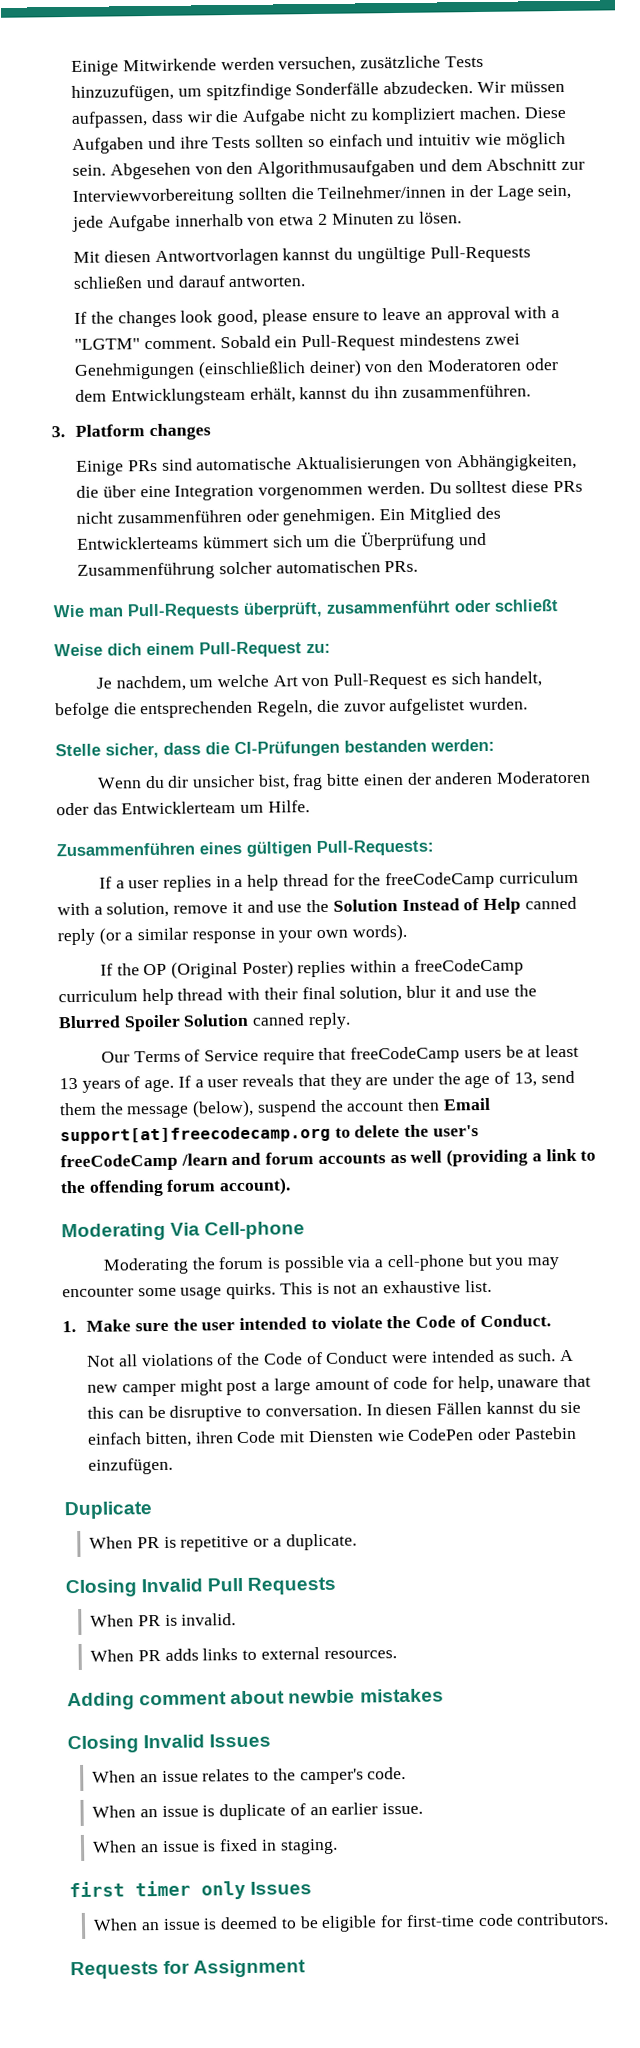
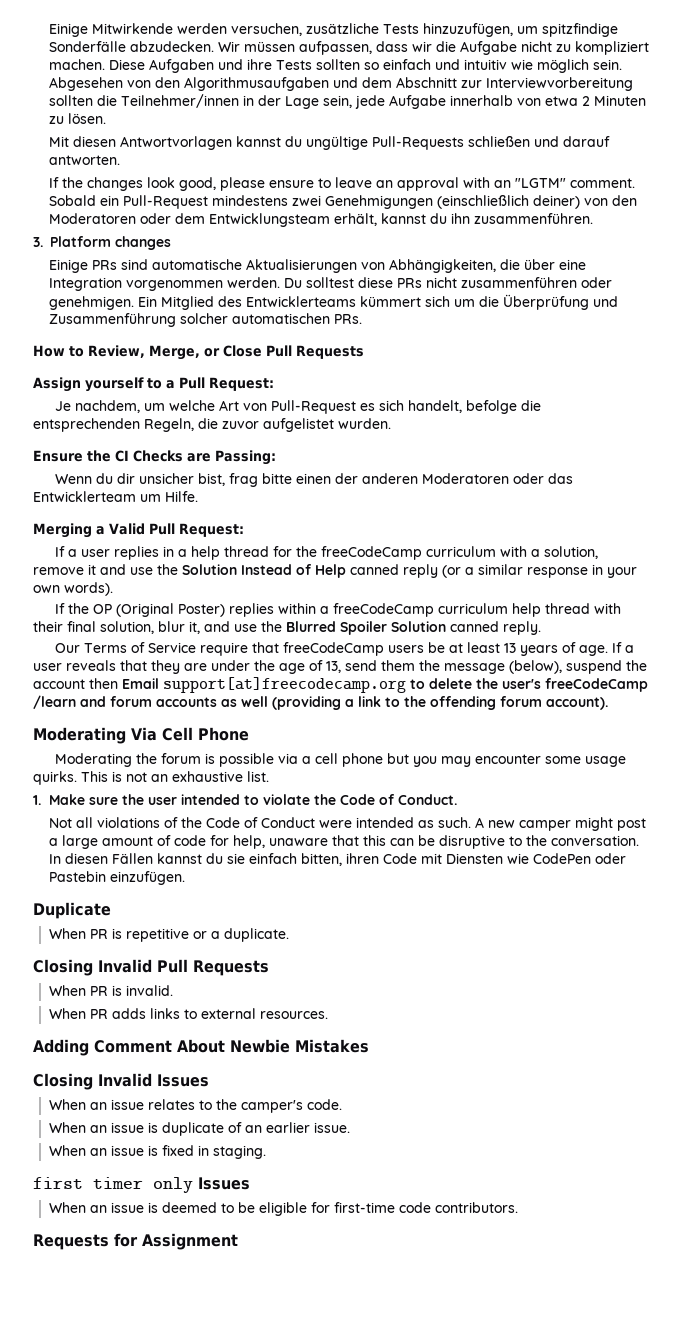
[550,310,560,319] a -> [494,180,512,188] an
[53,599,558,620] [54,641,331,658] Wie man Pull-Requests überprüft, zusammenführt oder schließt // Weise dich einem Pull-Request zu: -> [33,345,364,360] [33,377,274,392] How to Review, Merge, or Close Pull Requests // Assign yourself to a Pull Request:
[55,738,495,759] Stelle sicher, dass die CI-Prüfungen bestanden werden: -> [33,450,276,465] Ensure the CI Checks are Passing:
[56,839,434,857] Zusammenführen eines gültigen Pull-Requests: -> [33,523,244,538] Merging a Valid Pull Request:
[439,986,451,998] it -> [189,621,200,634] it,
[204,1221,306,1240] Cell-phone -> [162,727,249,741] Cell Phone
[386,1254,465,1272] cell-phone -> [315,753,384,767] cell phone
(262, 1411) none -> [526,835,548,846] the
[139,1688,444,1706] comment about newbie mistakes -> [94,1039,369,1053] Comment About Newbie Mistakes

